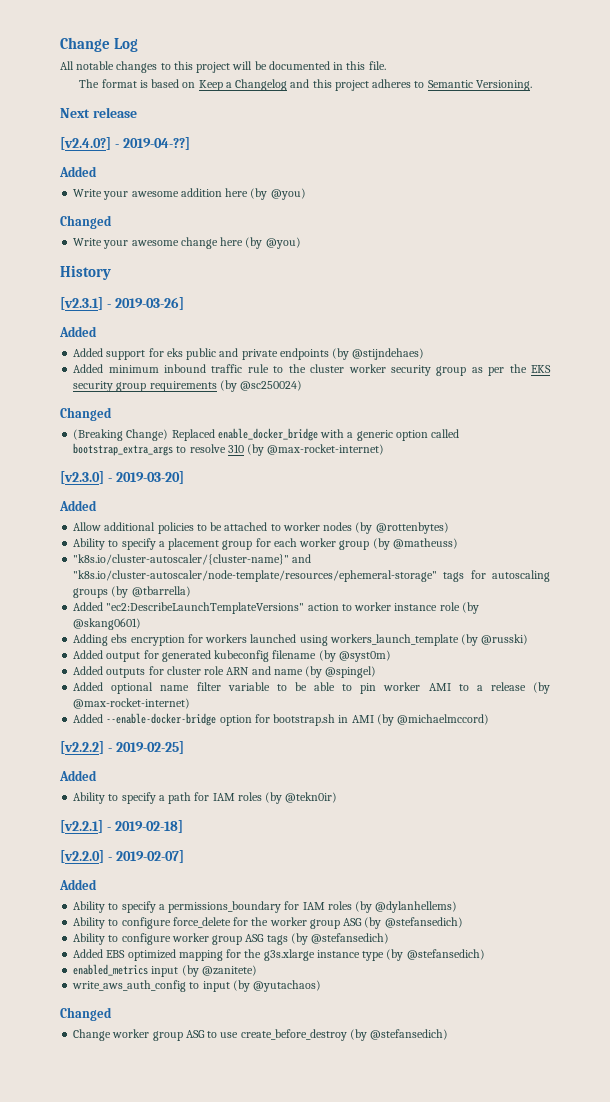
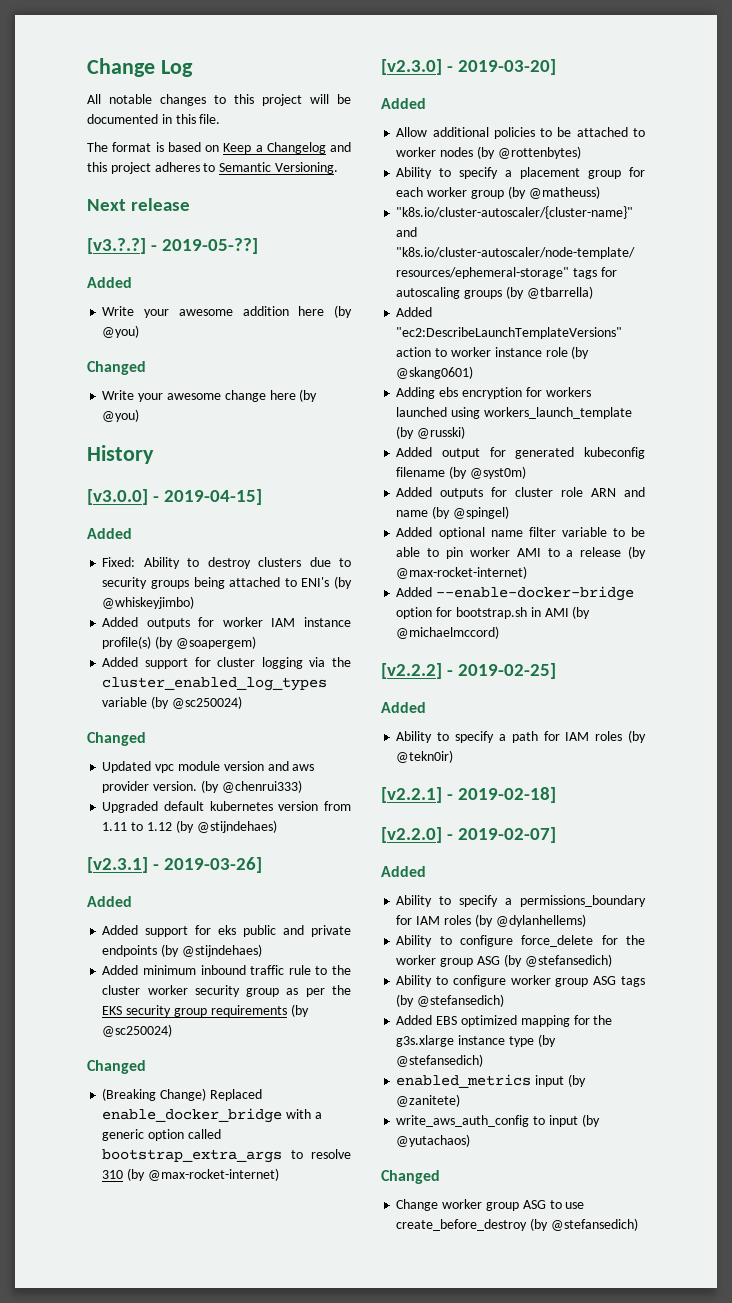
[60,137,190,150] [v2.4.0?] - 2019-04-??] -> [87,238,259,254] [v3.?.?] - 2019-05-??]
(111, 272) none -> [87,489,263,505] [87,528,132,539] [102,557,351,569] [102,576,352,589] [102,596,195,609] [102,617,351,629] [102,636,256,649] [102,657,351,669] [102,677,328,691] [102,696,242,709] [87,732,146,746] [102,761,315,773] [102,780,302,793] [102,801,351,813] [102,820,277,833] // [v3.0.0] - 2019-04-15] // Added // Fixed: Ability to destroy clusters due to security groups being attached to ENI's (by @whiskeyjimbo) // Added outputs for worker IAM instance profile(s) (by @soapergem) // Added support for cluster logging via the cluster_enabled_log_types variable (by @sc250024) // Changed // Updated vpc module version and aws provider version. (by @chenrui333) // Upgraded default kubernetes version from 1.11 to 1.12 (by @stijndehaes)

